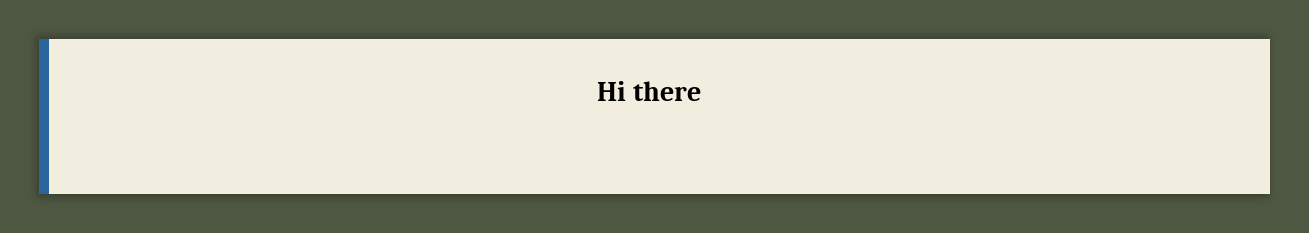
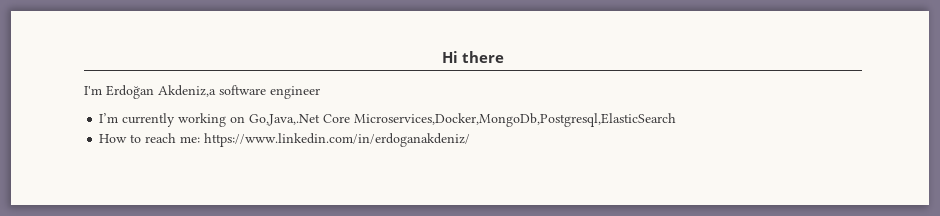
(702, 91) none -> [84,85,320,99] [99,113,677,127] [99,133,471,147] // I'm Erdoğan Akdeniz,a software engineer // I’m currently working on Go,Java,.Net Core Microservices,Docker,MongoDb,Postgresql,ElasticSearch // How to reach me: https://www.linkedin.com/in/erdoganakdeniz/

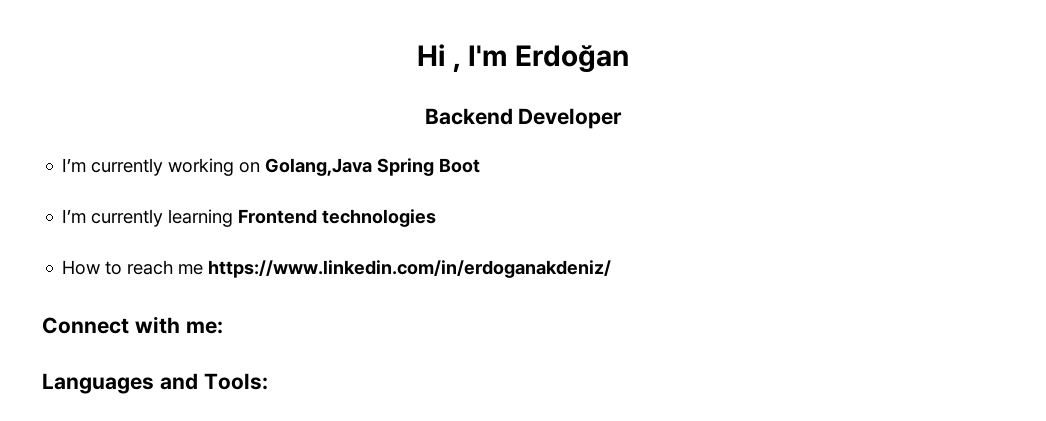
[462,51,505,63] there // -> [452,63,461,72] ,
[158,85,320,99] Akdeniz,a software engineer -> [424,108,623,129] // Backend Developer
[249,113,677,127] [99,133,471,147] Go,Java,.Net Core Microservices,Docker,MongoDb,Postgresql,ElasticSearch // How to reach me: https://www.linkedin.com/in/erdoganakdeniz/ -> [265,158,481,176] [62,209,437,227] [62,260,612,278] [42,316,223,334] [42,373,268,394] Golang,Java Spring Boot // I’m currently learning Frontend technologies // How to reach me https://www.linkedin.com/in/erdoganakdeniz/ // Connect with me: // Languages and Tools:

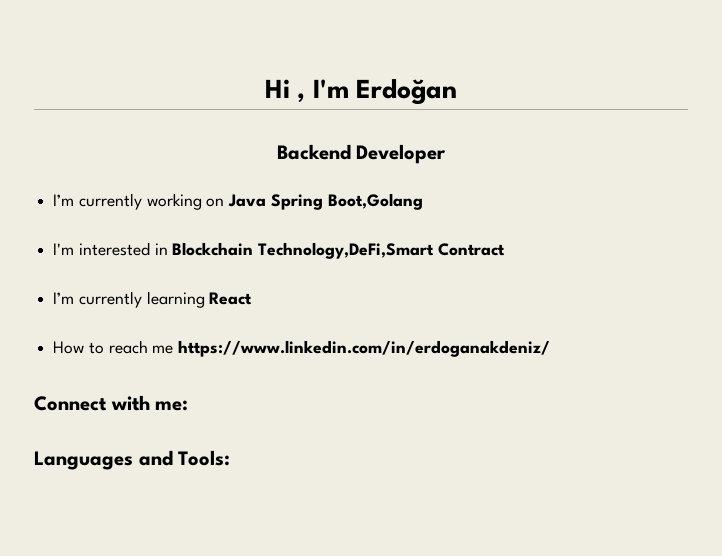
[265,158,481,176] Golang,Java Spring Boot -> [228,193,423,210] [53,242,505,259] Java Spring Boot,Golang // I'm interested in Blockchain Technology,DeFi,Smart Contract
[238,209,437,227] Frontend technologies -> [209,292,253,305] React

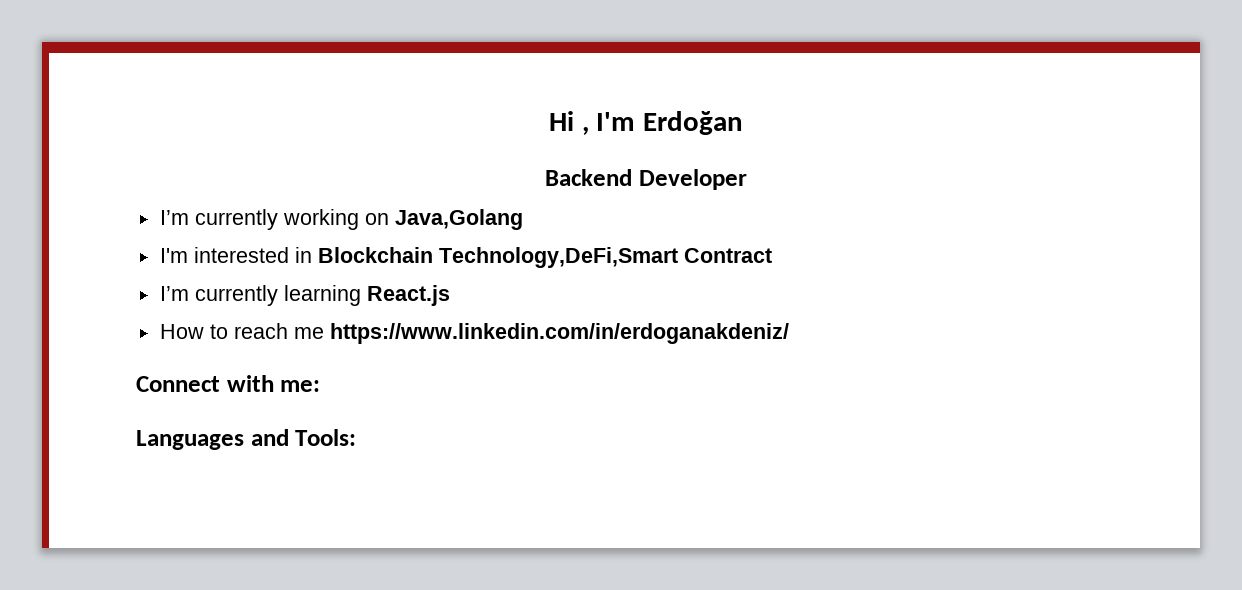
[228,193,423,210] Java Spring Boot,Golang -> [394,209,523,230] Java,Golang
[209,292,253,305] React -> [366,285,450,306] React.js

